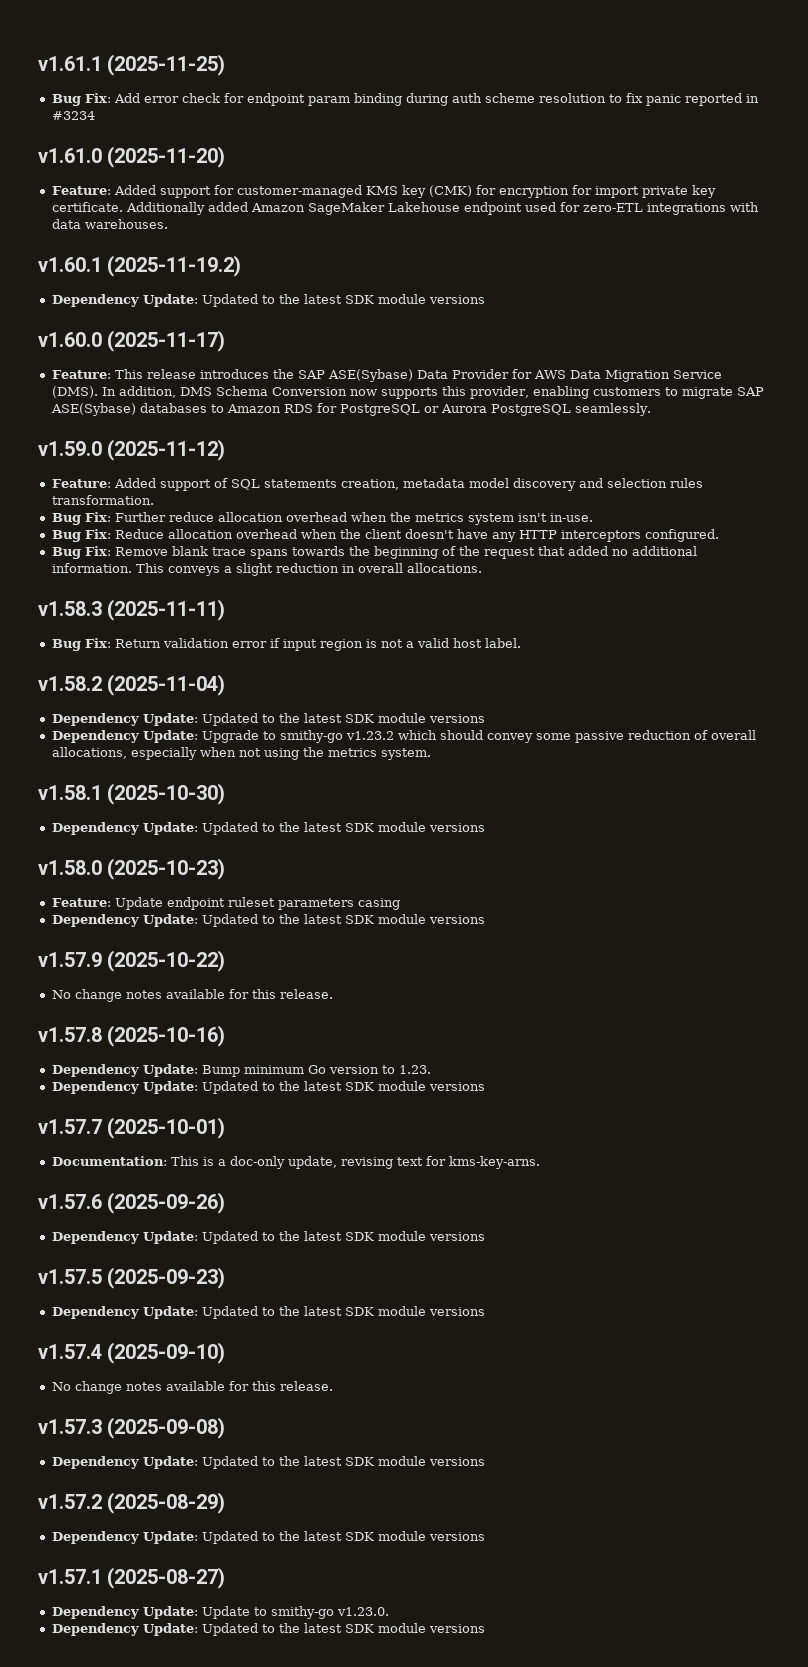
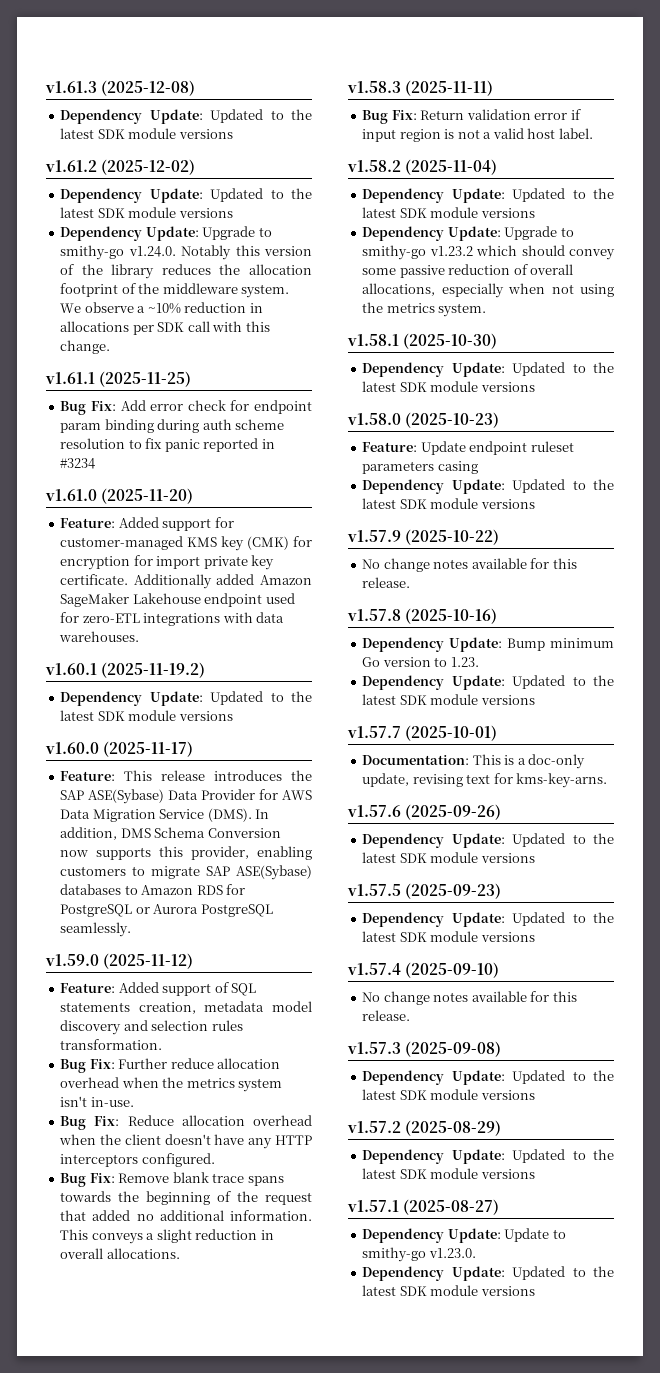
(38, 63) none -> [45,80,196,96] [60,109,312,124] [60,128,233,139] [45,159,196,175] [60,188,312,203] [60,207,233,218] [60,226,272,241] [60,245,312,260] [60,264,312,279] [60,283,290,298] [60,302,263,314] [60,321,270,335] [60,340,111,354] v1.61.3 (2025-12-08) // Dependency Update: Updated to the latest SDK module versions // v1.61.2 (2025-12-02) // Dependency Update: Updated to the latest SDK module versions // Dependency Update: Upgrade to smithy-go v1.24.0. Notably this version of the library reduces the allocation footprint of the middleware system. We observe a ~10% reduction in allocations per SDK call with this change. //

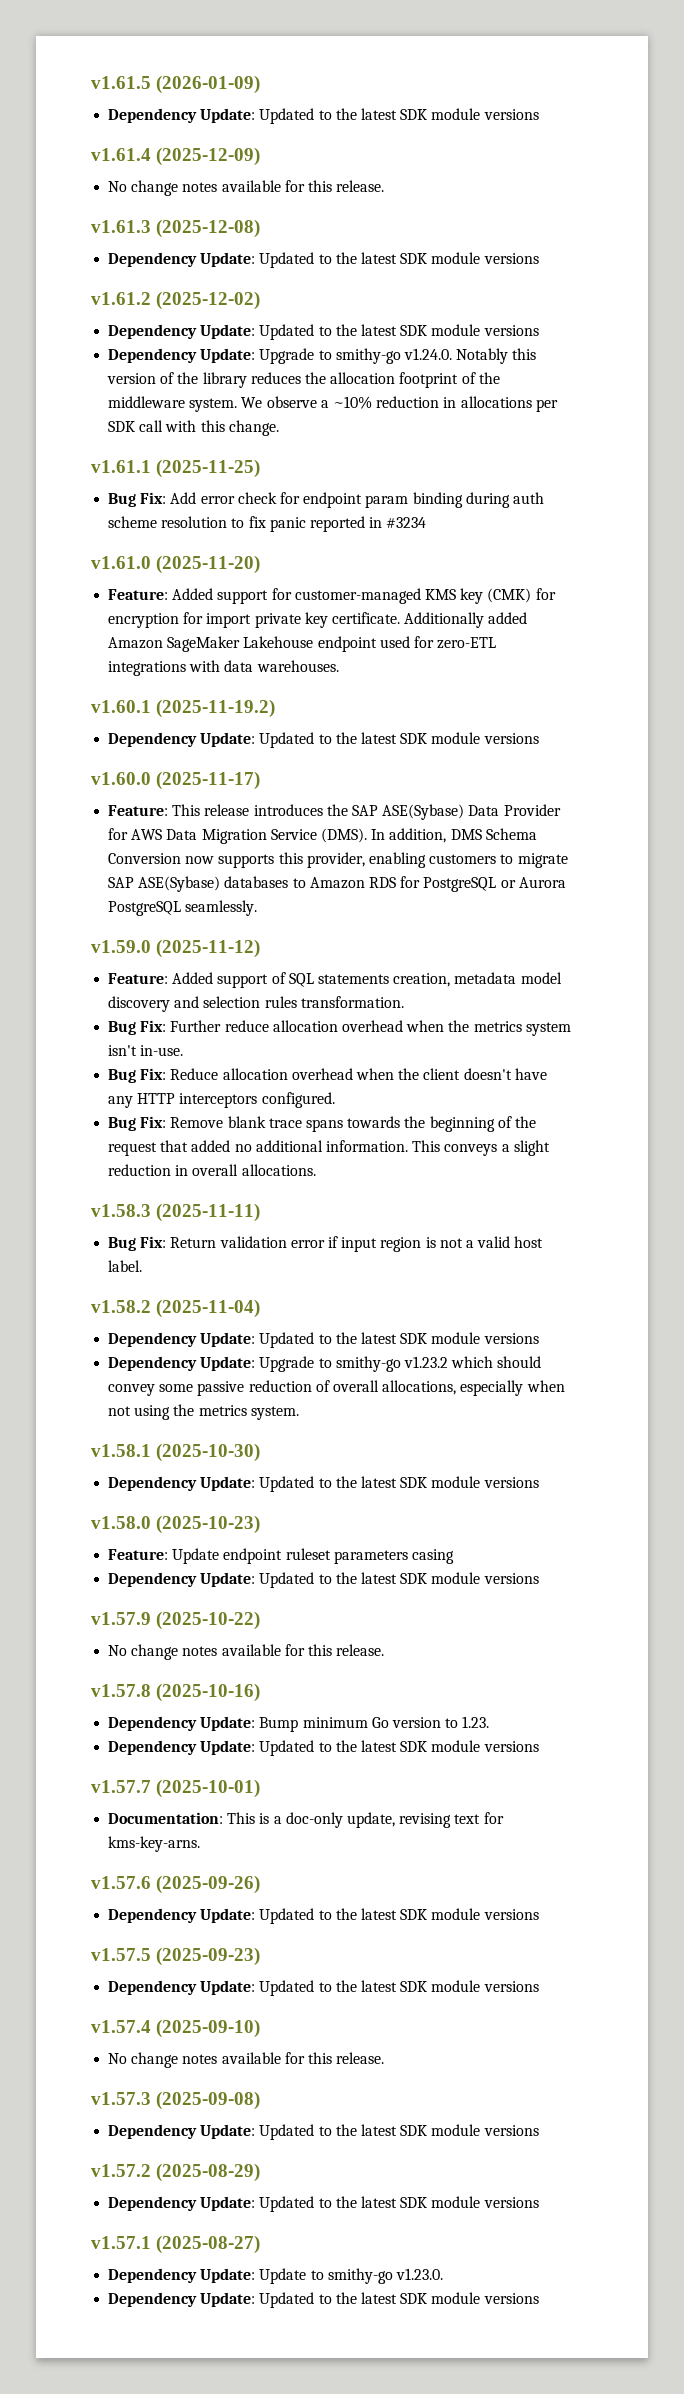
(45, 87) none -> [91,75,261,94] [108,108,539,124] [91,147,261,166] [108,180,385,196] v1.61.5 (2026-01-09) // Dependency Update: Updated to the latest SDK module versions // v1.61.4 (2025-12-09) // No change notes available for this release. //

